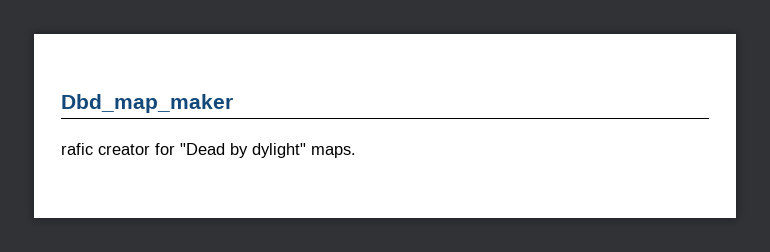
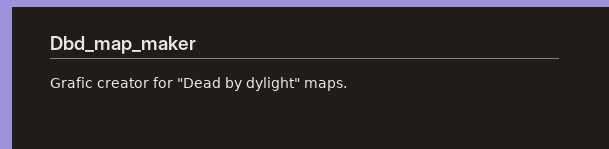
[61,143,93,155] rafic -> [50,77,93,88] Grafic

